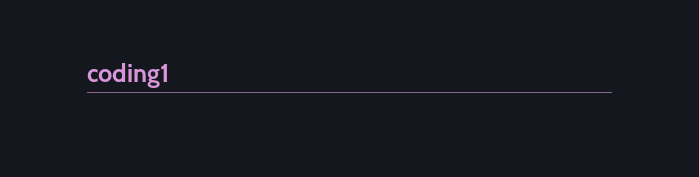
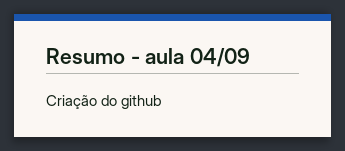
[87,63,169,88] coding1 -> [46,48,251,67] [46,95,162,109] Resumo - aula 04/09 // Criação do github

